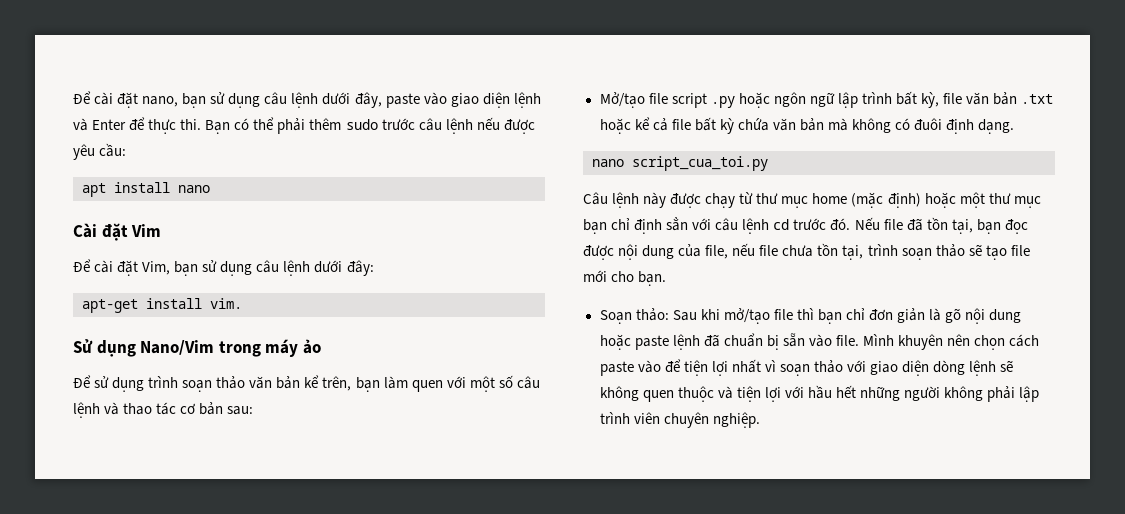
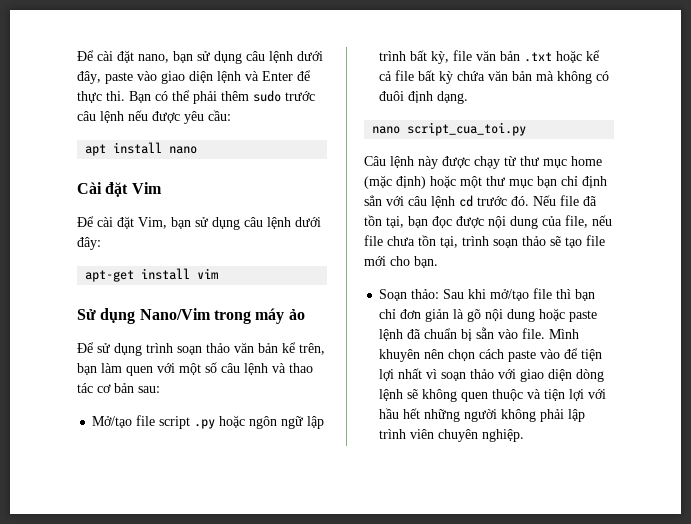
[210,298,242,309] vim. -> [197,268,219,279] vim

